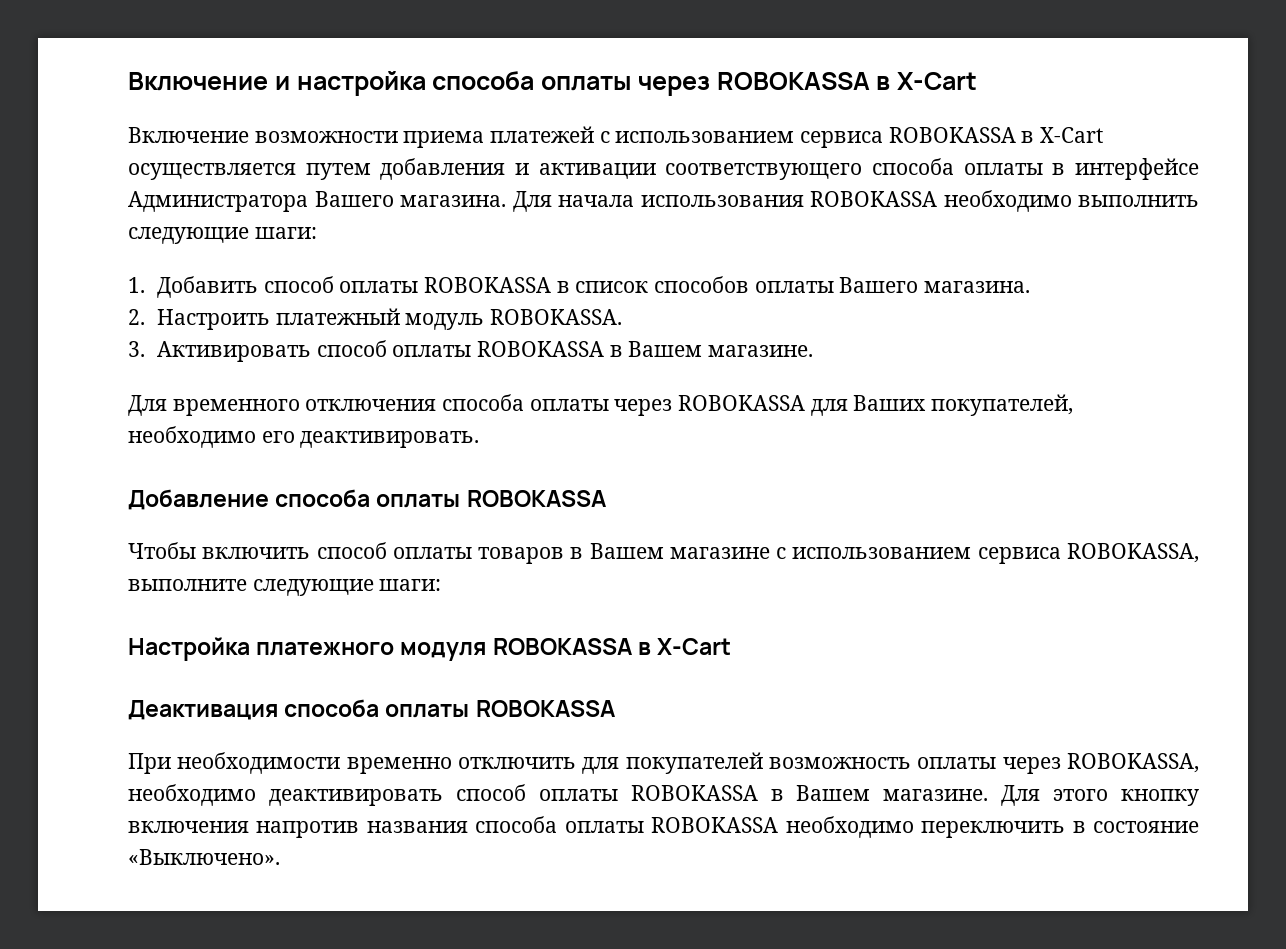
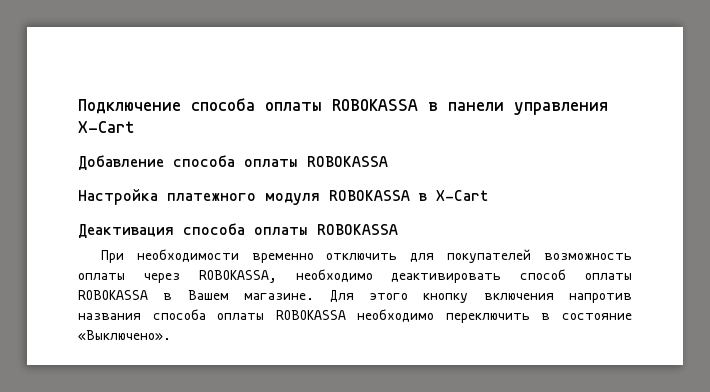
[128,71,977,96] [128,126,1104,148] [128,158,1199,180] [128,190,1199,212] [128,227,317,244] [128,276,1031,298] [128,308,623,330] [128,340,814,362] [128,394,1074,416] [128,426,480,448] [128,489,606,510] [128,542,1199,564] [128,579,442,596] Включение и настройка способа оплаты через ROBOKASSA в X-Cart // Включение возможности приема платежей с использованием сервиса ROBOKASSA в X-Cart осуществляется путем добавления и активации соответствующего способа оплаты в интерфейсе Администратора Вашего магазина. Для начала использования ROBOKASSA необходимо выполнить следующие шаги: // 1. Добавить способ оплаты ROBOKASSA в список способов оплаты Вашего магазина. // 2. Настроить платежный модуль ROBOKASSA. // 3. Активировать способ оплаты ROBOKASSA в Вашем магазине. // Для временного отключения способа оплаты через ROBOKASSA для Ваших покупателей, необходимо его деактивировать. // Добавление способа оплаты ROBOKASSA // Чтобы включить способ оплаты товаров в Вашем магазине с использованием сервиса ROBOKASSA, выполните следующие шаги: -> [78,98,608,115] [78,121,135,133] [78,155,388,170] Подключение способа оплаты ROBOKASSA в панели управления X-Cart // Добавление способа оплаты ROBOKASSA

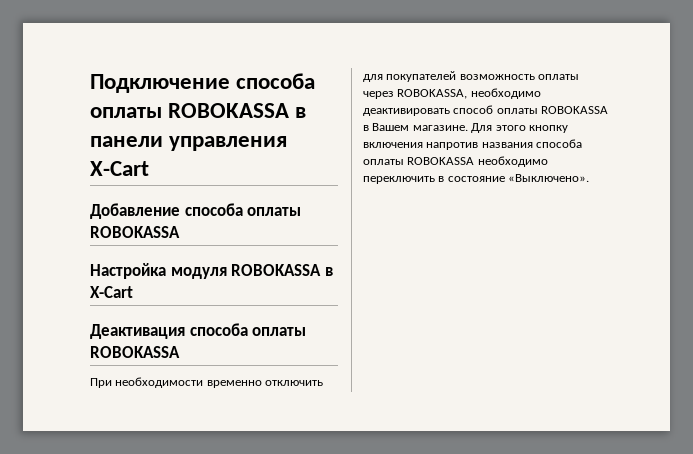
[167,193,256,202] платежного -> (166, 271) none

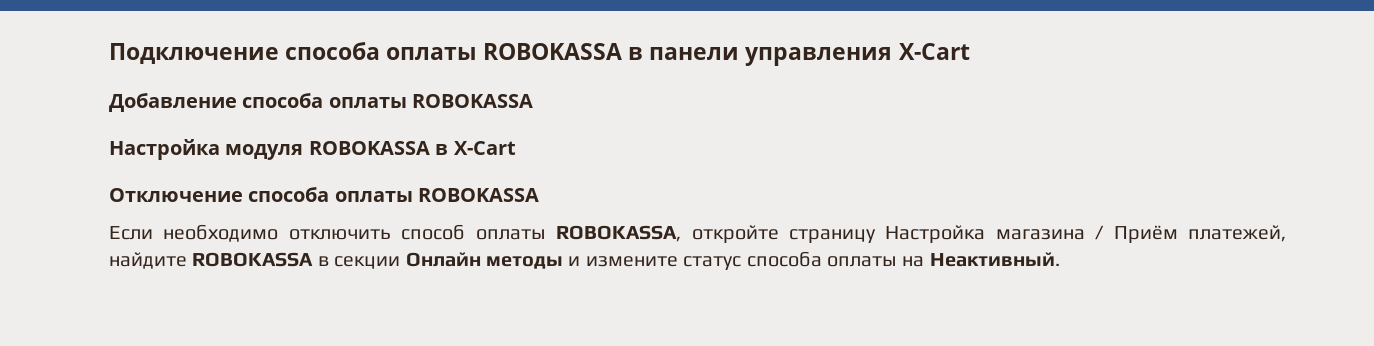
[90,323,307,339] [90,346,180,358] [90,377,324,388] [363,71,580,82] [363,88,541,99] [363,105,609,116] [363,123,568,133] [363,139,583,150] [363,156,548,167] [363,174,590,184] Деактивация способа оплаты ROBOKASSA // При необходимости временно отключить для покупателей возможность оплаты через ROBOKASSA, необходимо деактивировать способ оплаты ROBOKASSA в Вашем магазине. Для этого кнопку включения напротив названия способа оплаты ROBOKASSA необходимо переключить в состояние «Выключено». -> [109,187,540,202] [109,224,1286,243] [109,251,1060,270] Отключение способа оплаты ROBOKASSA // Если необходимо отключить способ оплаты ROBOKASSA, откройте страницу Настройка магазина / Приём платежей, найдите ROBOKASSA в секции Онлайн методы и измените статус способа оплаты на Неактивный.

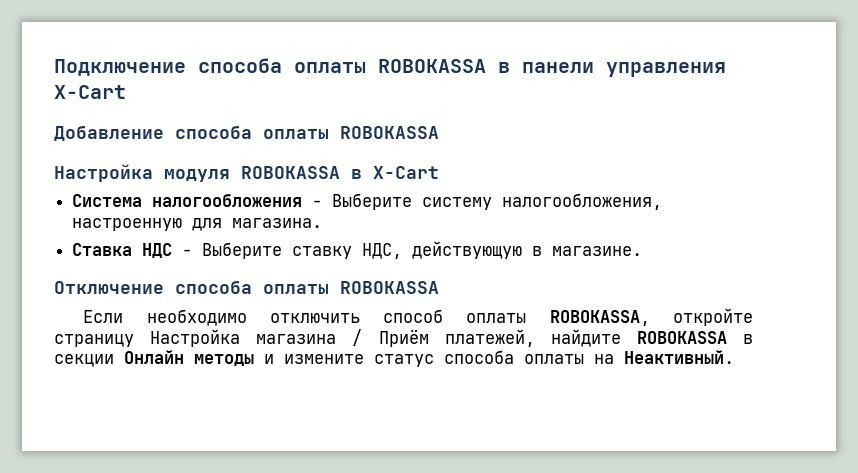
(516, 148) none -> [72,193,663,210] [72,218,323,231] [72,241,643,259] // Система налогообложения - Выберите систему налогообложения, настроенную для магазина. // Ставка НДС - Выберите ставку НДС, действующую в магазине.

